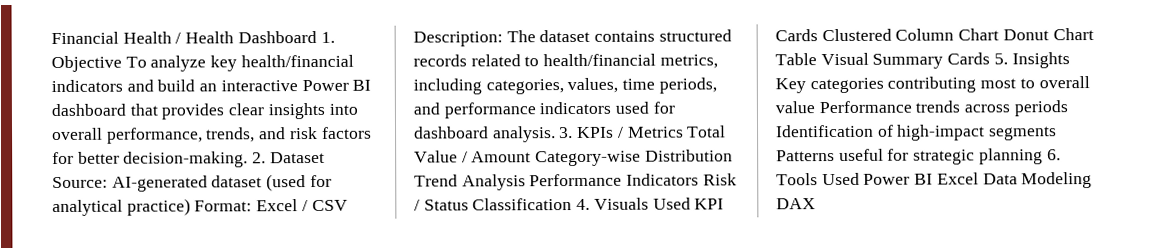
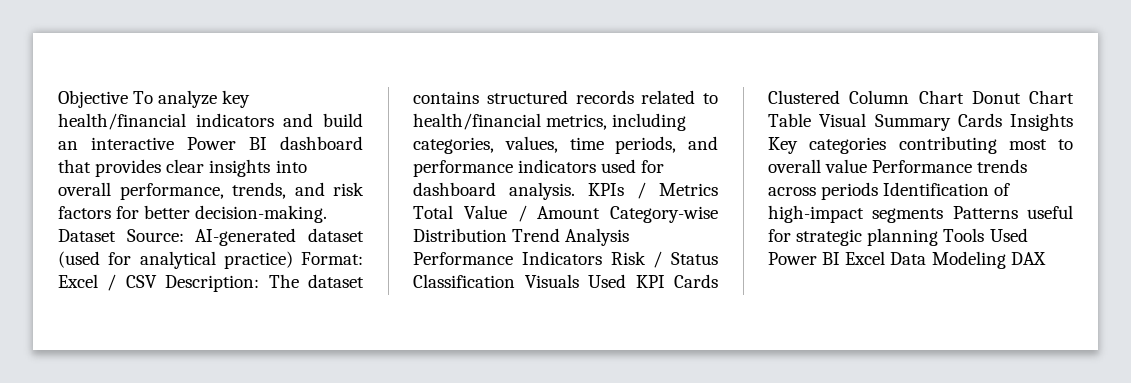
[51,30,335,45] Financial Health / Health Dashboard 1. -> (58, 99) none
[252,152,267,164] 2. -> (328, 214) none
[559,127,574,139] 3. -> (575, 191) none
[576,198,591,210] 4. -> (515, 281) none
[993,53,1008,65] 5. -> (1002, 120) none
[1046,149,1061,161] 6. -> (939, 237) none

